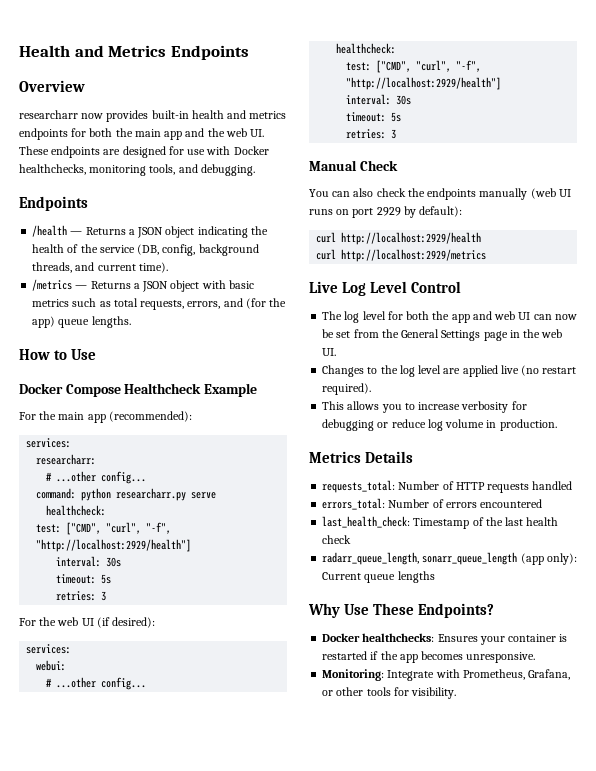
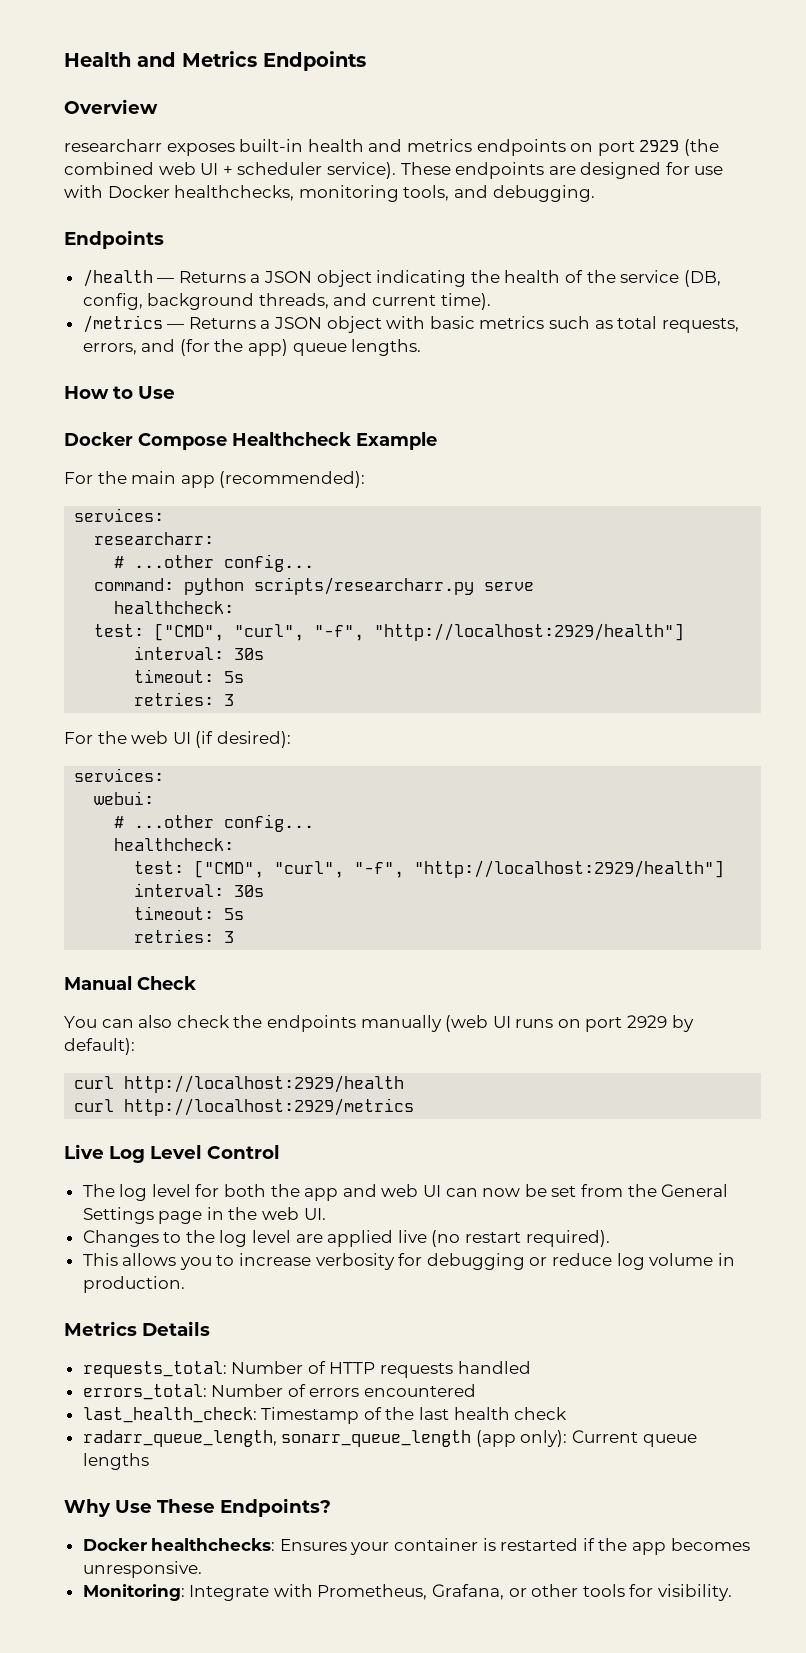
[81,110,149,122] now provides -> [166,143,235,156] exposes
[71,128,265,140] for both the main app and the web UI. -> [570,139,719,156] [64,162,396,179] on port 2929 (the combined web UI + scheduler service).
[116,488,187,501] researcharr.py -> [254,577,475,595] scripts/researcharr.py

